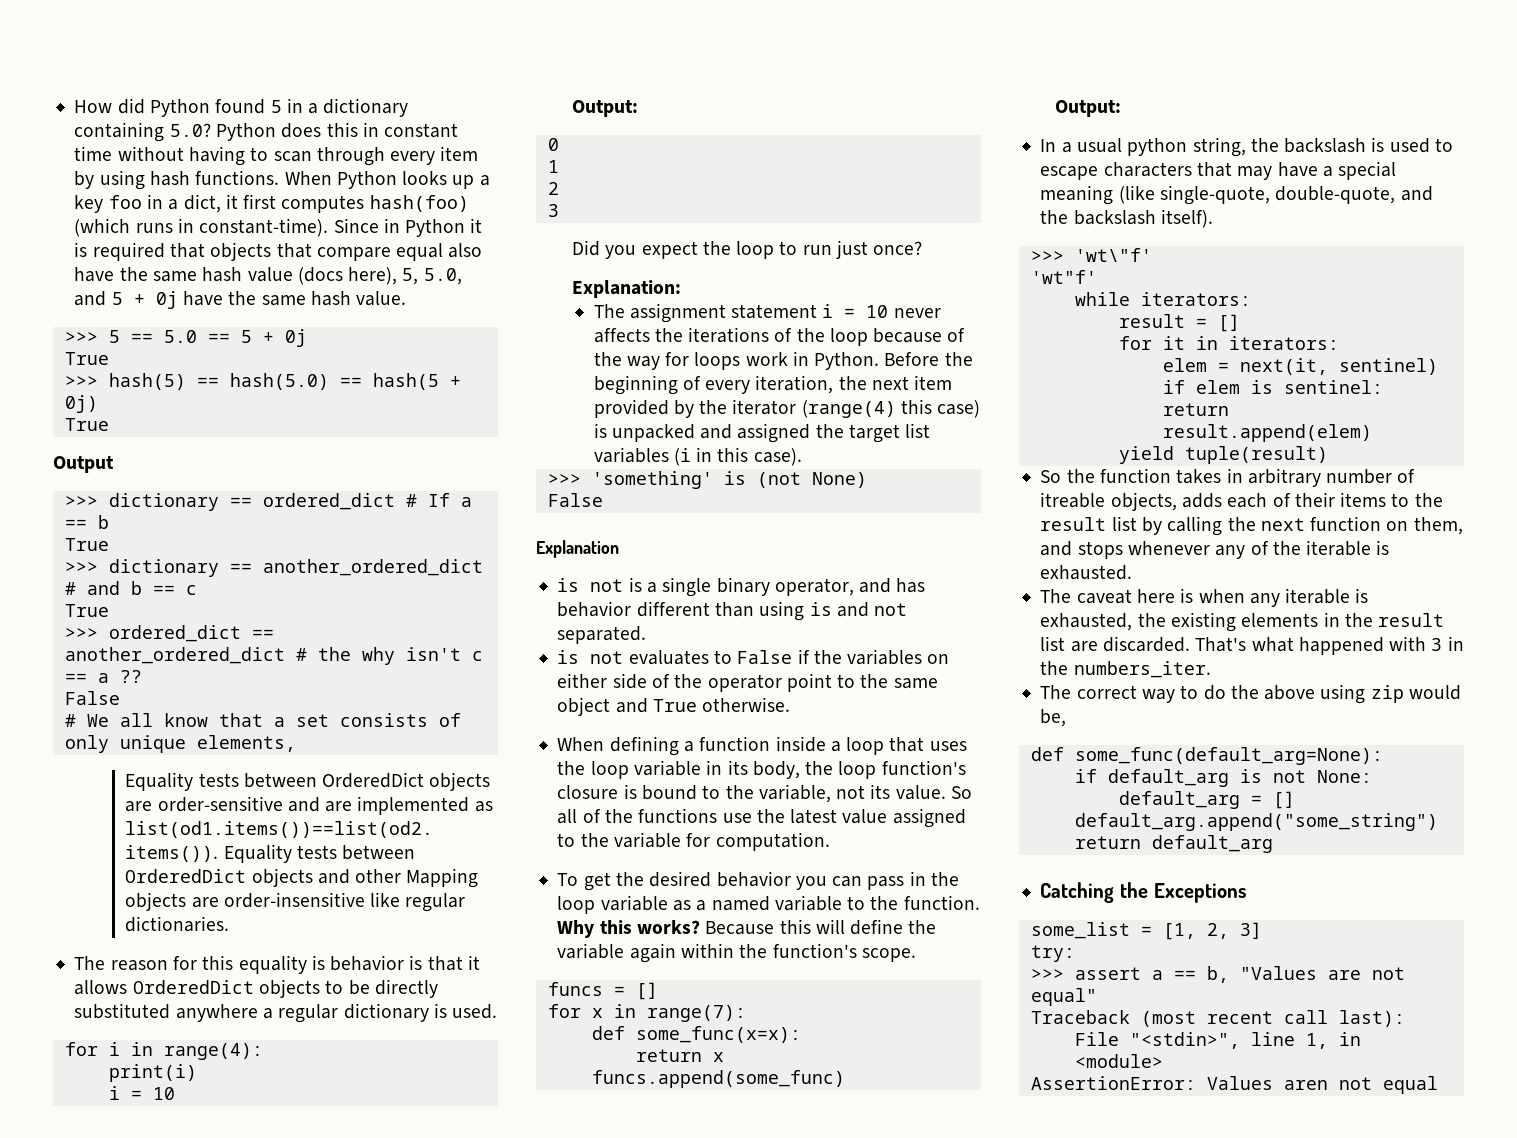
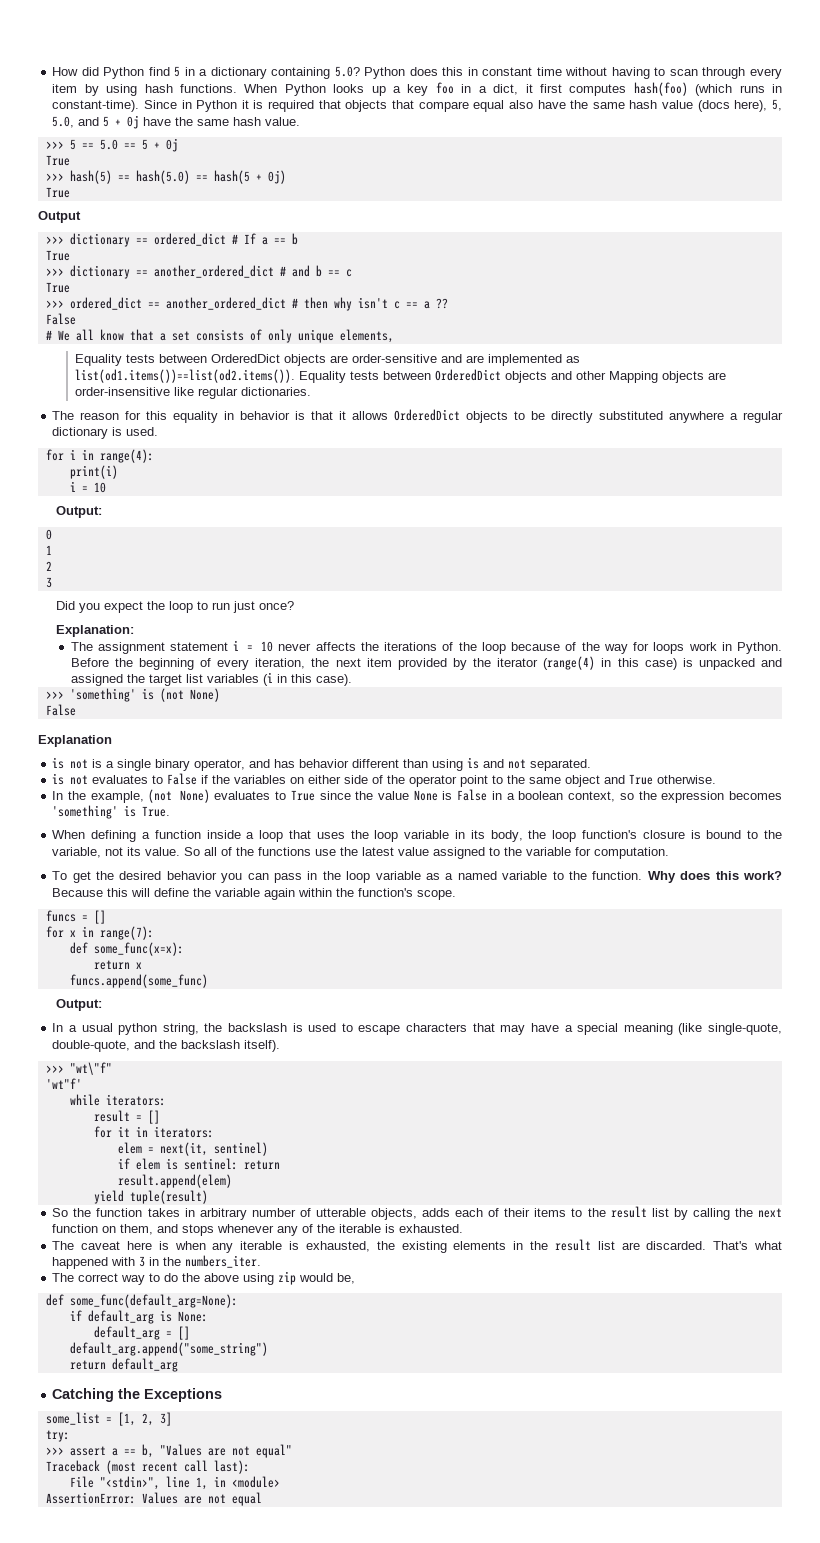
[215,99,266,114] found -> [148,67,170,76] find
[317,647,351,661] the -> [303,297,328,309] then
[311,955,325,970] is -> [224,411,235,420] in
(896, 409) none -> [601,658,612,667] in
(791, 704) none -> [52,789,783,803] [52,805,171,819] // In the example, (not None) evaluates to True since the value None is False in a boolean context, so the expression becomes 'something' is True.
[599,920,700,934] this works? -> [680,871,782,880] does this work?
[1074,248,1152,262] 'wt\"f' -> [69,1062,112,1075] "wt\"f"
[1040,492,1106,508] itreable -> [315,1208,366,1217] utterable
[1272,770,1306,783] not -> (172, 1316) none
[1283,1080,1328,1090] aren -> [183,1496,202,1504] are

